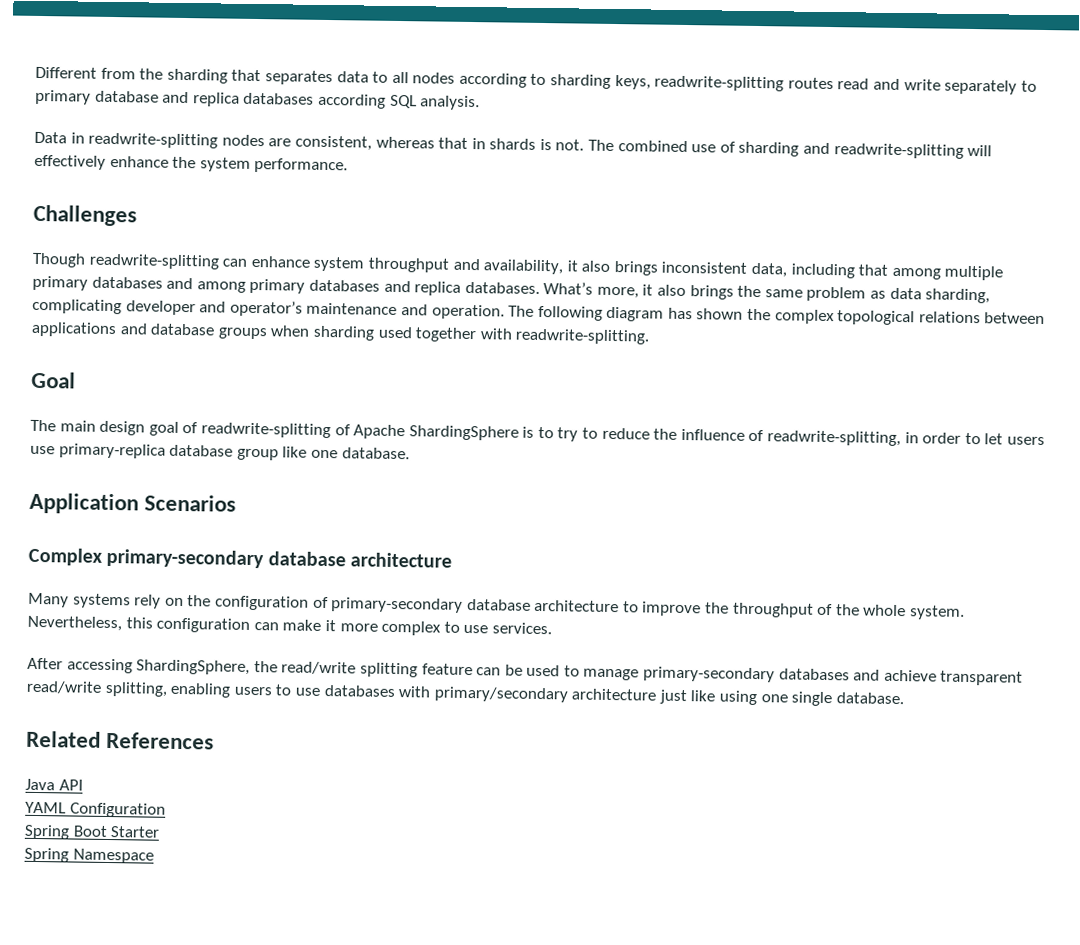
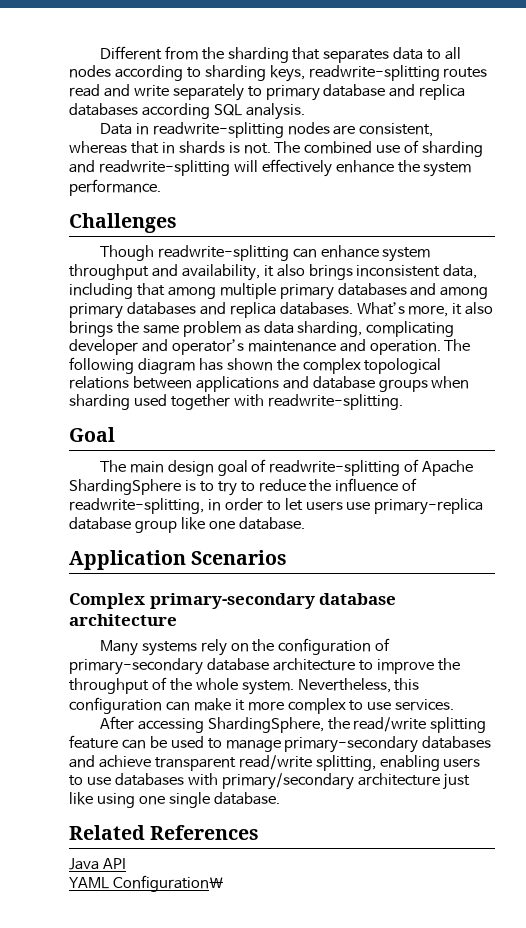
[69,802,166,818] [24,824,161,840] [24,847,154,864] Configuration // Spring Boot Starter // Spring Namespace -> [112,875,223,892] Configuration\

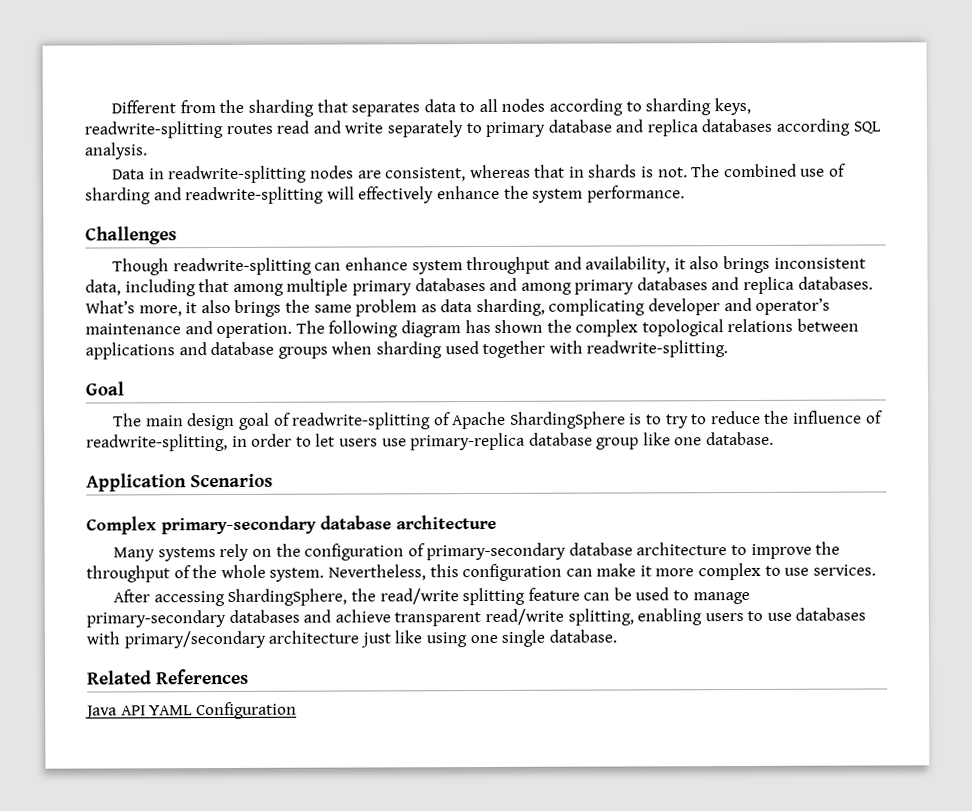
[69,875,223,892] // YAML Configuration\ -> [149,701,297,720] YAML Configuration

